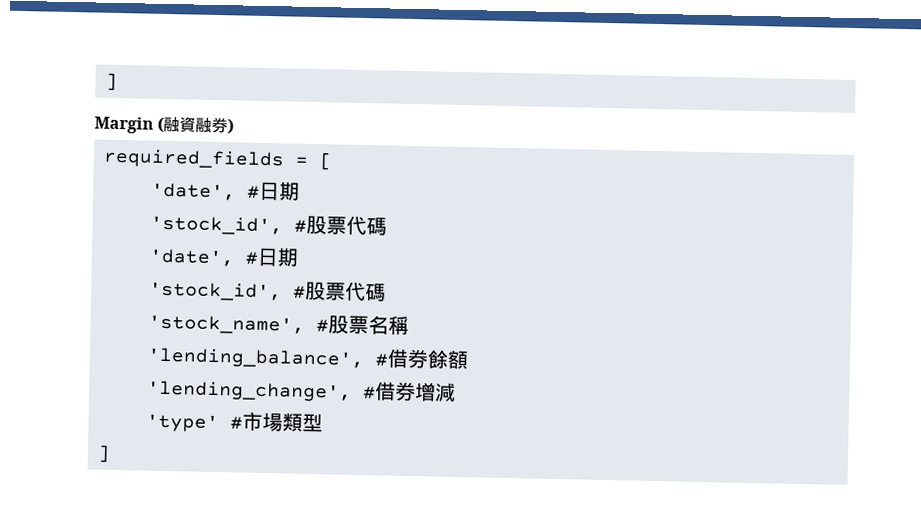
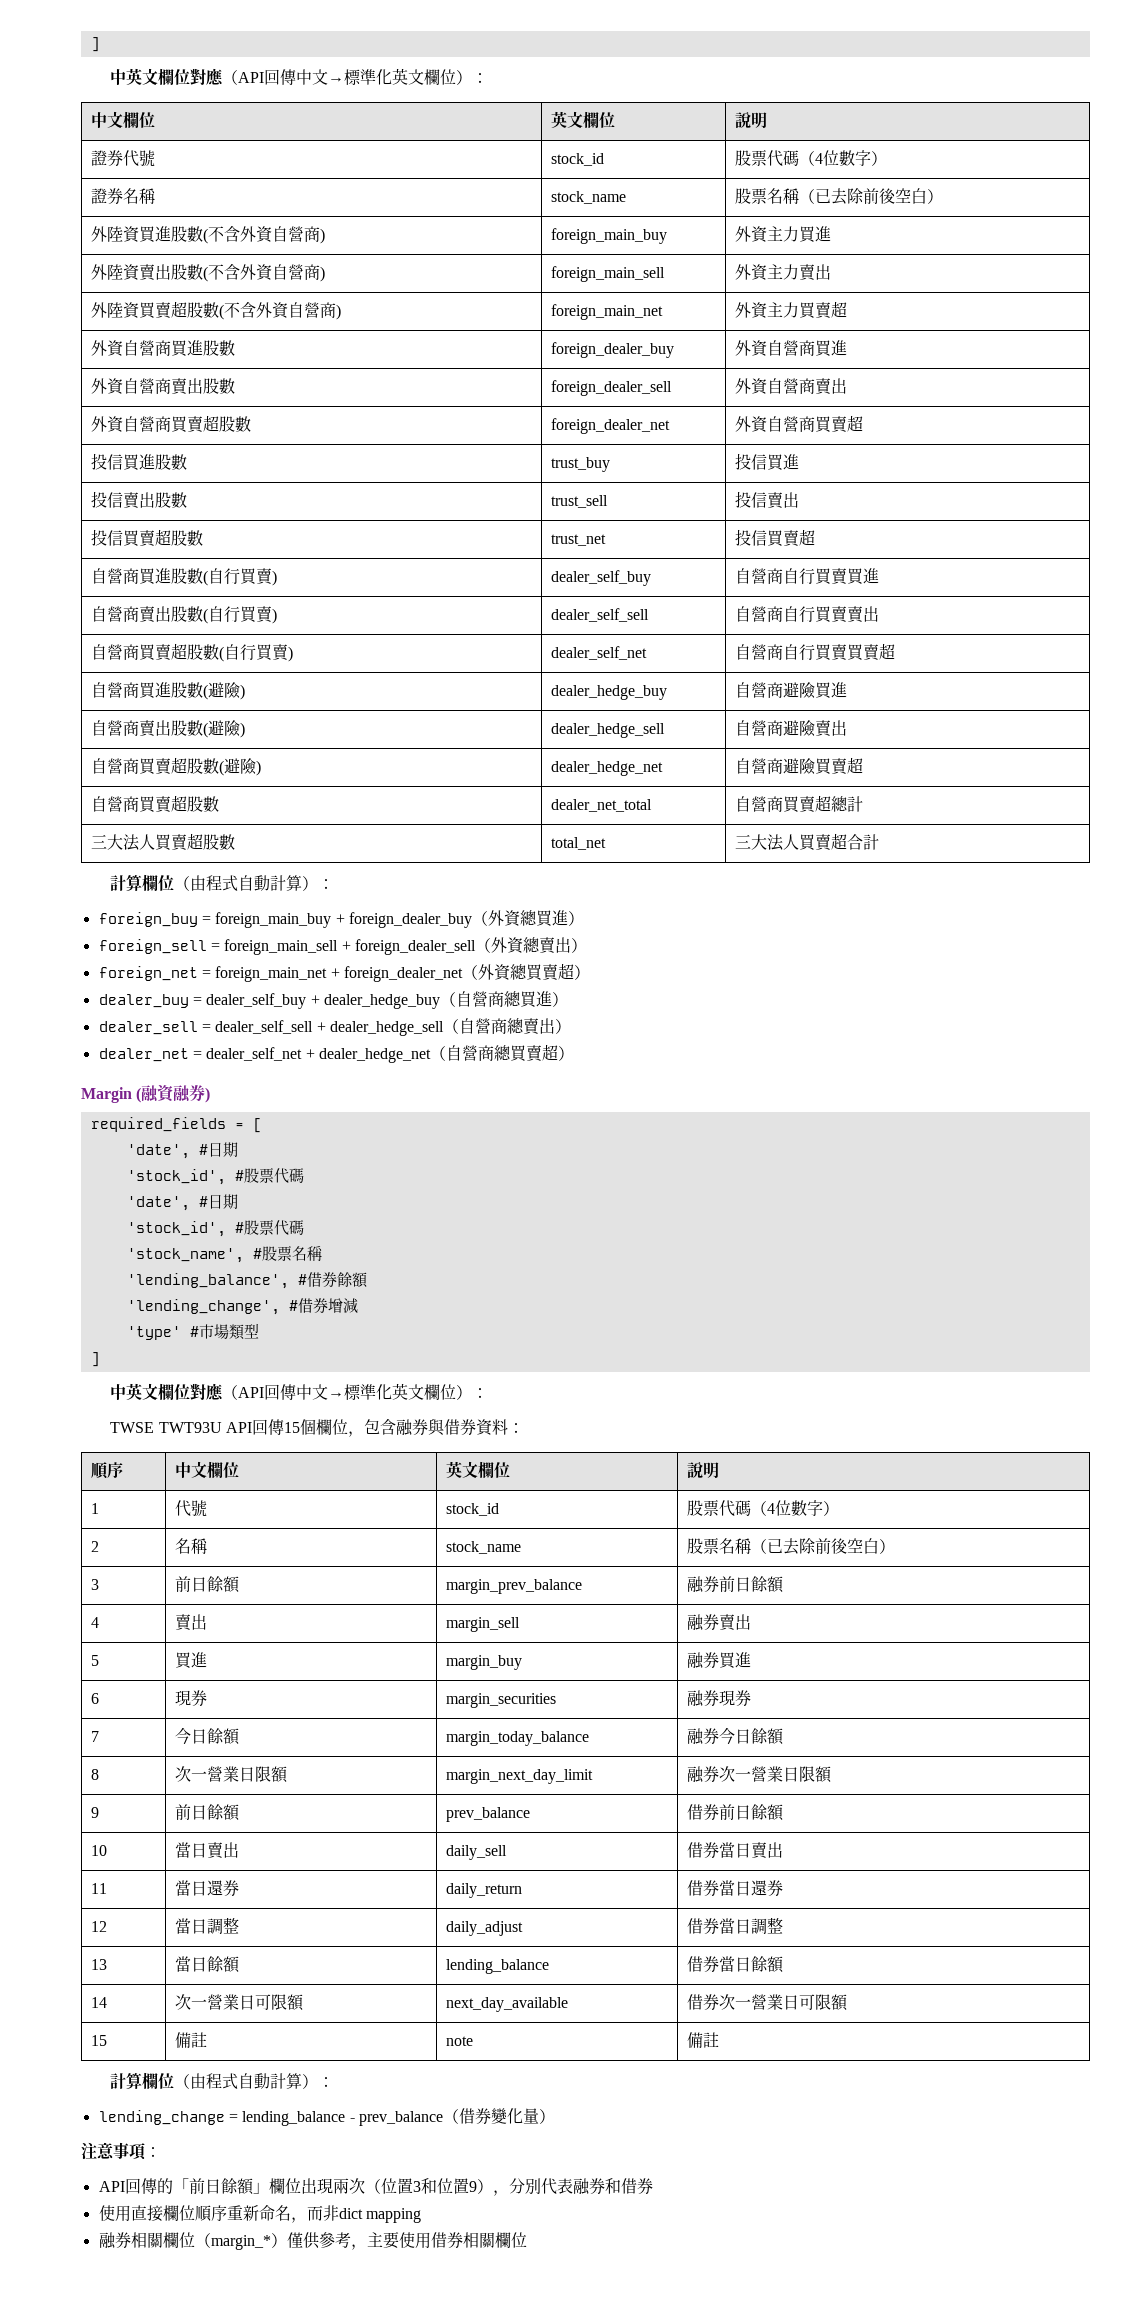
[104,72,118,91] ] -> [90,37,100,52] [110,68,489,86] [90,111,155,129] [550,111,615,129] [734,111,767,128] [90,150,155,167] [550,153,604,166] [734,150,887,167] [90,188,156,205] [550,191,626,204] [734,188,943,205] [90,226,325,244] [550,228,667,244] [734,226,831,243] [90,264,325,282] [550,266,665,282] [734,264,831,281] [90,301,341,320] [550,304,663,320] [734,301,847,319] [90,340,235,357] [550,342,674,358] [734,340,847,357] [90,378,235,395] [550,380,672,396] [734,378,847,395] [90,415,251,433] [550,418,670,434] [734,415,863,433] [90,453,187,471] [550,457,610,472] [734,453,799,471] [90,491,187,509] [550,495,608,508] [734,491,799,509] [90,529,203,547] [550,534,606,546] [734,529,815,547] [90,568,277,586] [550,570,651,586] [734,568,879,585] [90,606,277,624] [550,608,649,622] [734,606,879,623] [90,643,293,662] [550,646,647,660] [734,643,895,661] [90,682,245,700] [550,685,667,700] [734,682,847,699] [90,720,245,738] [550,723,665,738] [734,720,847,737] [90,757,261,776] [550,761,663,776] [734,757,863,775] [90,795,219,813] [550,799,652,812] [734,795,863,813] [90,833,235,851] [550,837,606,850] [734,833,879,851] [110,874,335,891] [98,910,584,928] [98,937,587,955] [98,963,590,982] [98,991,568,1009] [98,1018,571,1036] [98,1044,574,1063] ] // 中英文欄位對應（API回傳中文→標準化英文欄位）： // 中文欄位 | 英文欄位 | 說明 // 證券代號 | stock_id | 股票代碼（4位數字） // 證券名稱 | stock_name | 股票名稱（已去除前後空白） // 外陸資買進股數(不含外資自營商) | foreign_main_buy | 外資主力買進 // 外陸資賣出股數(不含外資自營商) | foreign_main_sell | 外資主力賣出 // 外陸資買賣超股數(不含外資自營商) | foreign_main_net | 外資主力買賣超 // 外資自營商買進股數 | foreign_dealer_buy | 外資自營商買進 // 外資自營商賣出股數 | foreign_dealer_sell | 外資自營商賣出 // 外資自營商買賣超股數 | foreign_dealer_net | 外資自營商買賣超 // 投信買進股數 | trust_buy | 投信買進 // 投信賣出股數 | trust_sell | 投信賣出 // 投信買賣超股數 | trust_net | 投信買賣超 // 自營商買進股數(自行買賣) | dealer_self_buy | 自營商自行買賣買進 // 自營商賣出股數(自行買賣) | dealer_self_sell | 自營商自行買賣賣出 // 自營商買賣超股數(自行買賣) | dealer_self_net | 自營商自行買賣買賣超 // 自營商買進股數(避險) | dealer_hedge_buy | 自營商避險買進 // 自營商賣出股數(避險) | dealer_hedge_sell | 自營商避險賣出 // 自營商買賣超股數(避險) | dealer_hedge_net | 自營商避險買賣超 // 自營商買賣超股數 | dealer_net_total | 自營商買賣超總計 // 三大法人買賣超股數 | total_net | 三大法人買賣超合計 // 計算欄位（由程式自動計算）： // foreign_buy = foreign_main_buy + foreign_dealer_buy（外資總買進） // foreign_sell = foreign_main_sell + foreign_dealer_sell（外資總賣出） // foreign_net = foreign_main_net + foreign_dealer_net（外資總買賣超） // dealer_buy = dealer_self_buy + dealer_hedge_buy（自營商總買進） // dealer_sell = dealer_self_sell + dealer_hedge_sell（自營商總賣出） // dealer_net = dealer_self_net + dealer_hedge_net（自營商總買賣超）
(111, 453) none -> [110,1383,489,1401] [110,1419,525,1437] [90,1462,123,1479] [174,1461,239,1479] [445,1461,510,1479] [686,1461,719,1478] [90,1503,99,1514] [174,1500,207,1517] [445,1503,499,1516] [686,1500,839,1517] [90,1541,99,1552] [174,1538,208,1555] [445,1541,521,1554] [686,1538,895,1555] [90,1579,99,1590] [174,1576,240,1593] [445,1579,582,1594] [686,1576,784,1593] [90,1617,99,1628] [174,1614,207,1631] [445,1617,520,1632] [686,1614,751,1631] [90,1655,99,1666] [174,1652,207,1669] [445,1655,522,1670] [686,1652,751,1669] [90,1693,99,1704] [174,1690,207,1707] [445,1693,556,1708] [686,1690,751,1707] [90,1731,99,1742] [174,1727,240,1745] [445,1731,589,1746] [686,1727,784,1745] [90,1769,99,1780] [174,1766,288,1783] [445,1769,593,1784] [686,1766,832,1783] [90,1807,99,1818] [174,1804,240,1821] [445,1807,530,1822] [686,1804,784,1821] [90,1845,107,1856] [174,1842,239,1859] [445,1845,507,1860] [686,1842,783,1859] [90,1883,107,1894] [174,1880,239,1897] [445,1883,522,1898] [686,1880,783,1897] [90,1921,107,1932] [174,1917,239,1934] [445,1921,523,1936] [686,1917,783,1935] [90,1959,107,1970] [174,1956,240,1973] [445,1959,549,1974] [686,1956,784,1973] [90,1997,107,2008] [174,1994,304,2011] [445,1997,568,2012] [686,1994,848,2011] [90,2035,107,2046] [174,2032,207,2048] [445,2036,473,2046] [686,2032,719,2048] [110,2072,335,2089] [98,2108,555,2126] [81,2142,161,2160] [98,2178,653,2196] [98,2205,421,2223] [98,2232,527,2250] // 中英文欄位對應（API回傳中文→標準化英文欄位）： // TWSE TWT93U API回傳15個欄位，包含融券與借券資料： // 順序 | 中文欄位 | 英文欄位 | 說明 // 1 | 代號 | stock_id | 股票代碼（4位數字） // 2 | 名稱 | stock_name | 股票名稱（已去除前後空白） // 3 | 前日餘額 | margin_prev_balance | 融券前日餘額 // 4 | 賣出 | margin_sell | 融券賣出 // 5 | 買進 | margin_buy | 融券買進 // 6 | 現券 | margin_securities | 融券現券 // 7 | 今日餘額 | margin_today_balance | 融券今日餘額 // 8 | 次一營業日限額 | margin_next_day_limit | 融券次一營業日限額 // 9 | 前日餘額 | prev_balance | 借券前日餘額 // 10 | 當日賣出 | daily_sell | 借券當日賣出 // 11 | 當日還券 | daily_return | 借券當日還券 // 12 | 當日調整 | daily_adjust | 借券當日調整 // 13 | 當日餘額 | lending_balance | 借券當日餘額 // 14 | 次一營業日可限額 | next_day_available | 借券次一營業日可限額 // 15 | 備註 | note | 備註 // 計算欄位（由程式自動計算）： // lending_change = lending_balance - prev_balance（借券變化量） // 注意事項： // API回傳的「前日餘額」欄位出現兩次（位置3和位置9），分別代表融券和借券 // 使用直接欄位順序重新命名，而非dict mapping // 融券相關欄位（margin_*）僅供參考，主要使用借券相關欄位

